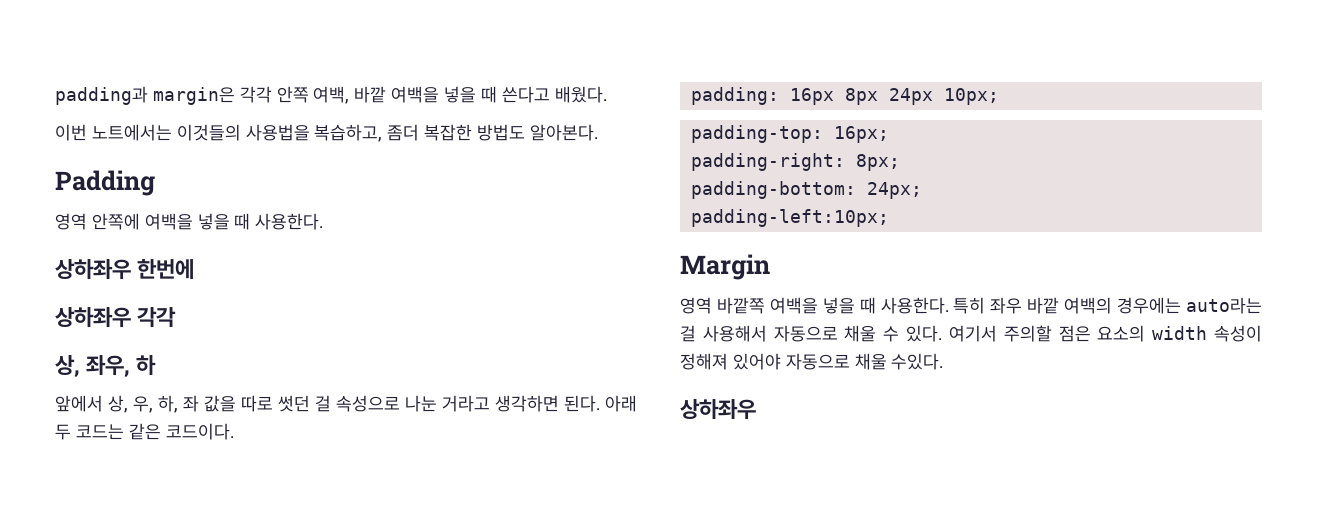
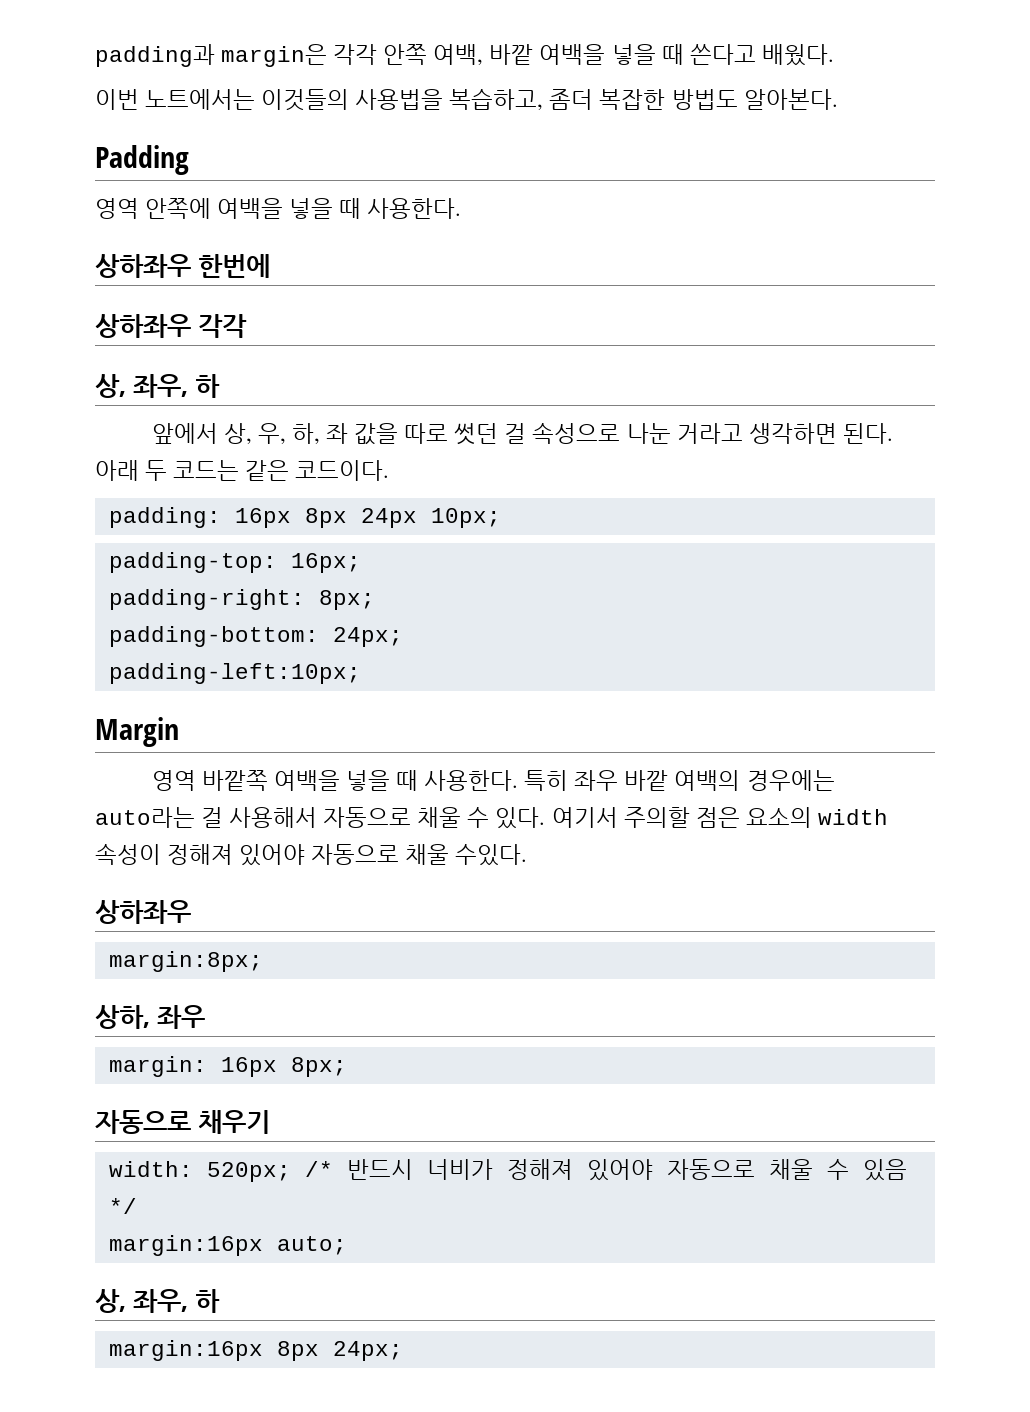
(756, 409) none -> [108,951,263,972] [95,1005,206,1029] [108,1056,347,1077] [95,1110,271,1134] [108,1159,907,1182] [108,1198,137,1214] [108,1235,347,1256] [95,1289,221,1313] [108,1340,403,1361] // margin:8px; // 상하, 좌우 // margin: 16px 8px; // 자동으로 채우기 // width: 520px; /* 반드시 너비가 정해져 있어야 자동으로 채울 수 있음 */ // margin:16px auto; // 상, 좌우, 하 // margin:16px 8px 24px;

